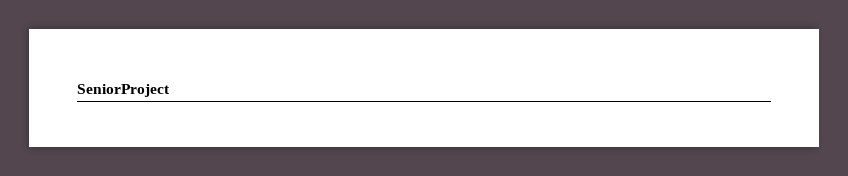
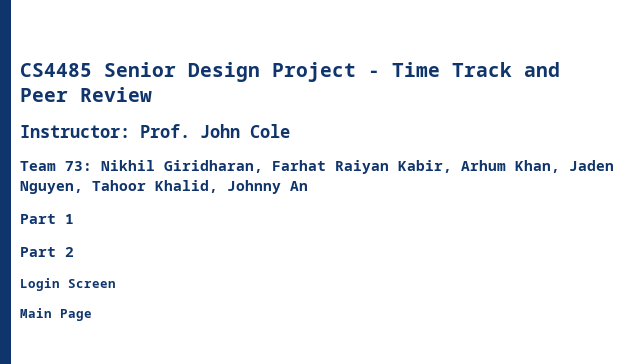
[77,84,170,97] SeniorProject -> [20,62,560,82] [20,87,152,102] [20,124,290,138] [20,160,614,174] [20,180,308,194] [20,214,74,224] [20,247,74,257] [20,278,116,291] [20,308,92,321] CS4485 Senior Design Project - Time Track and Peer Review // Instructor: Prof. John Cole // Team 73: Nikhil Giridharan, Farhat Raiyan Kabir, Arhum Khan, Jaden Nguyen, Tahoor Khalid, Johnny An // Part 1 // Part 2 // Login Screen // Main Page

